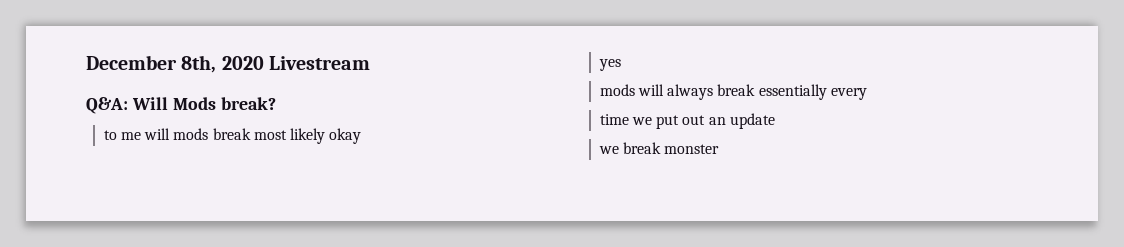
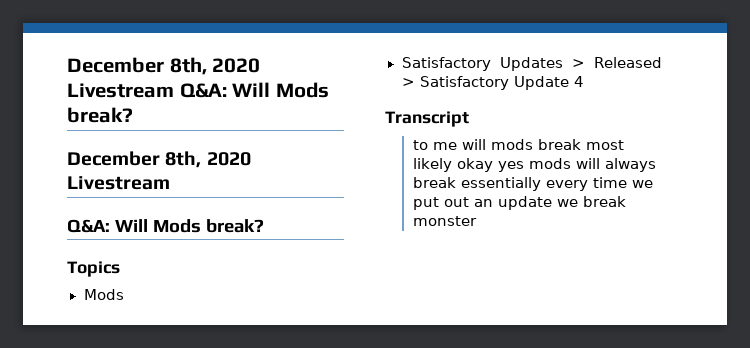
[86,55,370,73] [86,97,276,114] December 8th, 2020 Livestream // Q&A: Will Mods break? -> [67,57,261,75] [67,82,329,98] [67,107,133,123] [67,151,251,168] [67,176,170,190] [67,219,264,233] [67,261,120,277] [83,289,124,300] [401,57,662,71] [401,76,584,90] [385,111,469,127] December 8th, 2020 Livestream Q&A: Will Mods break? // December 8th, 2020 Livestream // Q&A: Will Mods break? // Topics // Mods // Satisfactory Updates > Released > Satisfactory Update 4 // Transcript
(362, 136) // -> (493, 165) none
(621, 65) // -> (524, 166) none
(867, 94) // -> (588, 185) none
(775, 121) // -> (552, 203) none

